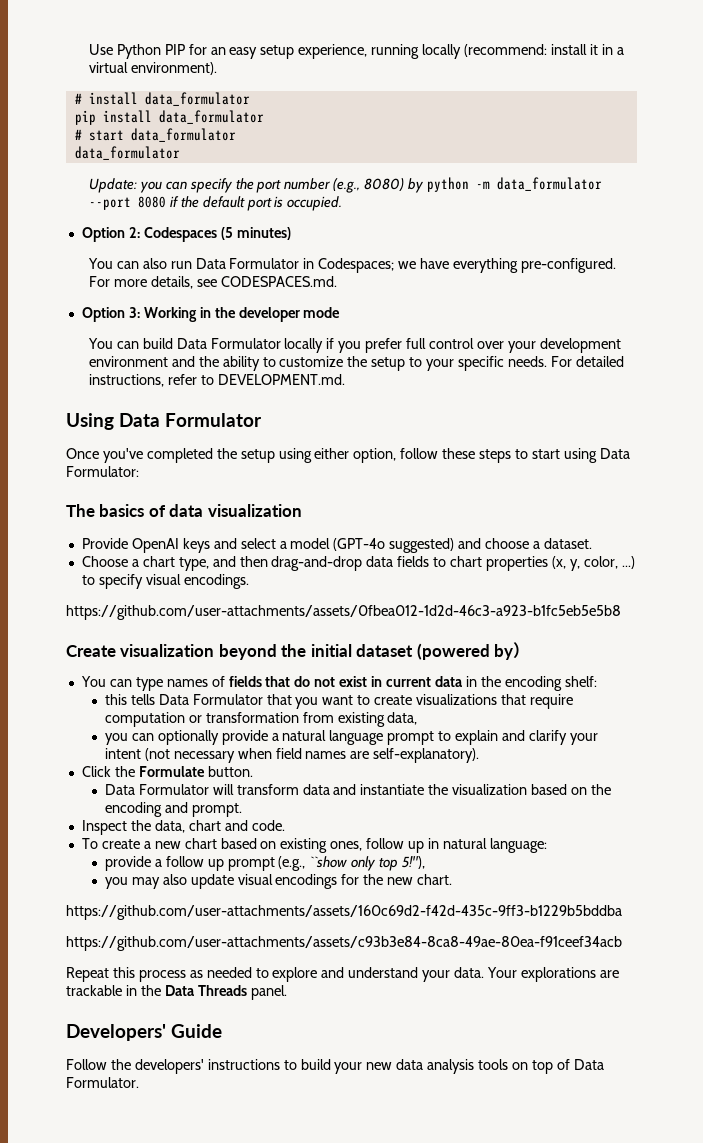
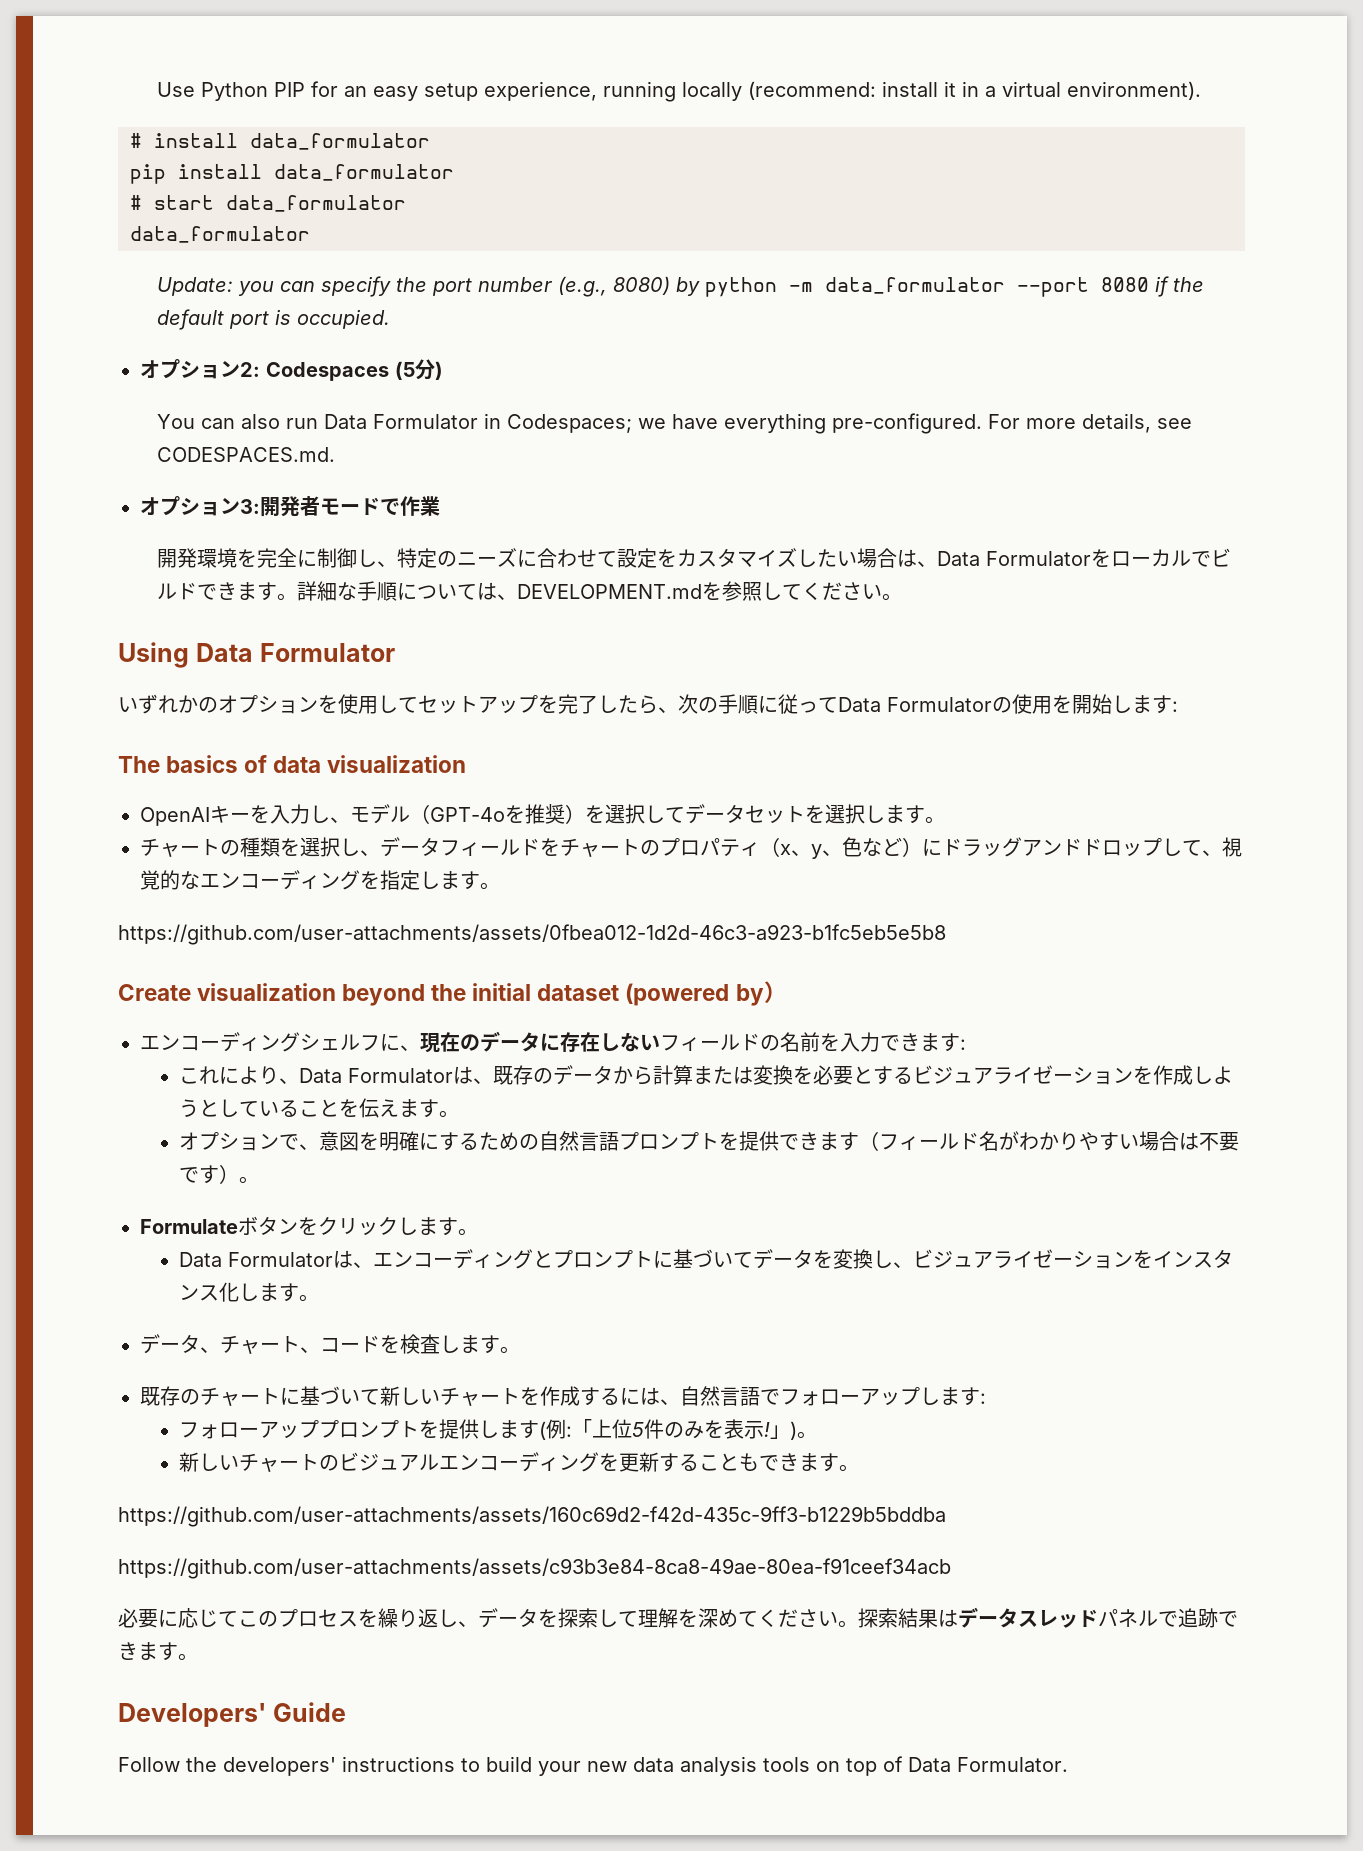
[81,227,125,242] Option -> [140,359,240,379] オプション
[236,227,291,240] minutes) -> [415,359,443,380] 分)
[81,307,341,322] [87,338,621,353] [88,356,624,371] [88,374,345,387] [66,413,263,430] [66,448,630,463] [66,466,139,477] Option 3: Working in the developer mode // You can build Data Formulator locally if you prefer full control over your development environment and the ability to customize the setup to your specific needs. For detailed instructions, refer to DEVELOPMENT.md. // Using Data Formulator // Once you've completed the setup using either option, follow these steps to start using Data Formulator: -> [140,496,440,517] [156,548,1231,568] [156,581,902,601] [118,642,395,668] [118,694,1178,714] オプション3:開発者モードで作業 // 開発環境を完全に制御し、特定のニーズに合わせて設定をカスタマイズしたい場合は、Data Formulatorをローカルでビルドできます。詳細な手順については、DEVELOPMENT.mdを参照してください。 // Using Data Formulator // いずれかのオプションを使用してセットアップを完了したら、次の手順に従ってData Formulatorの使用を開始します:
[81,538,592,553] [81,556,635,571] [81,574,249,589] Provide OpenAI keys and select a model (GPT-4o suggested) and choose a dataset. // Choose a chart type, and then drag-and-drop data fields to chart properties (x, y, color, ...) to specify visual encodings. -> [140,804,945,826] [140,837,1242,859] [140,870,500,890] OpenAIキーを入力し、モデル（GPT-4oを推奨）を選択してデータセットを選択します。 // チャートの種類を選択し、データフィールドをチャートのプロパティ（x、y、色など）にドラッグアンドドロップして、視覚的なエンコーディングを指定します。
[80,676,597,691] [104,694,573,709] [104,712,418,727] [104,730,598,745] [104,748,480,763] [81,766,253,777] [104,784,611,795] [104,802,242,817] [81,820,285,835] [81,838,547,853] [104,856,426,871] [104,874,453,889] [66,905,622,920] [66,936,622,951] [66,967,619,982] [66,985,287,1000] You can type names of fields that do not exist in current data in the encoding shelf: // this tells Data Formulator that you want to create visualizations that require computation or transformation from existing data, // you can optionally provide a natural language prompt to explain and clarify your intent (not necessary when field names are self-explanatory). // Click the Formulate button. // Data Formulator will transform data and instantiate the visualization based on the encoding and prompt. // Inspect the data, chart and code. // To create a new chart based on existing ones, follow up in natural language: // provide a follow up prompt (e.g., ``show only top 5!''), // you may also update visual encodings for the new chart. // https://github.com/user-attachments/assets/160c69d2-f42d-435c-9ff3-b1229b5bddba // https://github.com/user-attachments/assets/c93b3e84-8ca8-49ae-80ea-f91ceef34acb // Repeat this process as needed to explore and understand your data. Your explorations are trackable in the Data Threads panel. -> [140,1031,966,1053] [178,1065,1233,1085] [178,1098,459,1118] [178,1131,1239,1151] [178,1164,259,1184] [140,1216,478,1236] [178,1249,1233,1269] [178,1282,319,1302] [140,1334,520,1354] [140,1386,986,1406] [178,1419,817,1440] [178,1452,859,1472] [118,1506,946,1527] [118,1558,951,1579] [118,1607,1238,1628] [118,1642,198,1661] エンコーディングシェルフに、現在のデータに存在しないフィールドの名前を入力できます: // これにより、Data Formulatorは、既存のデータから計算または変換を必要とするビジュアライゼーションを作成しようとしていることを伝えます。 // オプションで、意図を明確にするための自然言語プロンプトを提供できます（フィールド名がわかりやすい場合は不要です）。 // Formulateボタンをクリックします。 // Data Formulatorは、エンコーディングとプロンプトに基づいてデータを変換し、ビジュアライゼーションをインスタンス化します。 // データ、チャート、コードを検査します。 // 既存のチャートに基づいて新しいチャートを作成するには、自然言語でフォローアップします: // フォローアッププロンプトを提供します(例:「上位5件のみを表示!」)。 // 新しいチャートのビジュアルエンコーディングを更新することもできます。 // https://github.com/user-attachments/assets/160c69d2-f42d-435c-9ff3-b1229b5bddba // https://github.com/user-attachments/assets/c93b3e84-8ca8-49ae-80ea-f91ceef34acb // 必要に応じてこのプロセスを繰り返し、データを探索して理解を深めてください。探索結果はデータスレッドパネルで追跡できます。

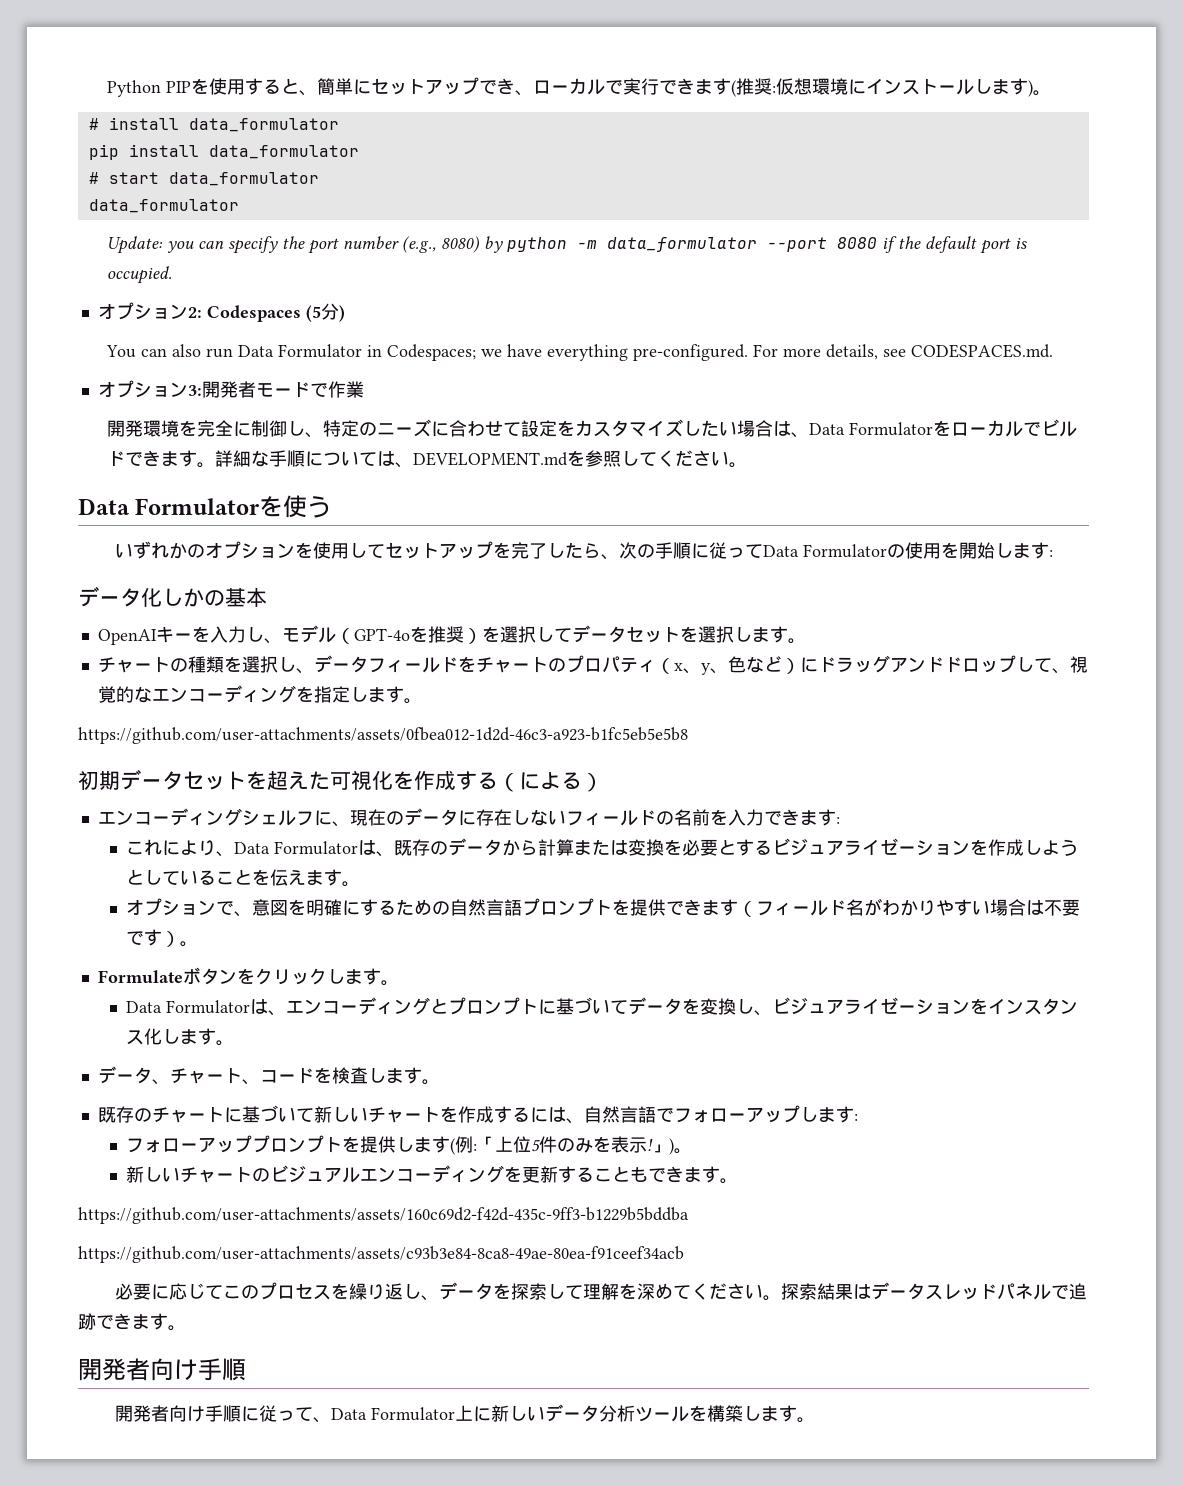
[156,82,195,97] Use -> (106, 88) none
[310,81,1201,102] for an easy setup experience, running locally (recommend: install it in a virtual environment). -> [190,77,1051,97] を使用すると、簡単にセットアップでき、ローカルで実行できます(推奨:仮想環境にインストールします)。
[118,642,395,668] Using Data Formulator -> [78,495,332,518] Data Formulatorを使う
[118,755,467,773] The basics of data visualization -> [78,586,267,607] データ化しかの基本
[118,983,764,1006] Create visualization beyond the initial dataset (powered by -> [78,769,582,792] 初期データセットを超えた可視化を作成する（による
[118,1702,346,1727] [118,1756,1068,1776] Developers' Guide // Follow the developers' instructions to build your new data analysis tools on top of Data Formulator. -> [78,1358,246,1381] [114,1404,815,1423] 開発者向け手順 // 開発者向け手順に従って、Data Formulator上に新しいデータ分析ツールを構築します。

